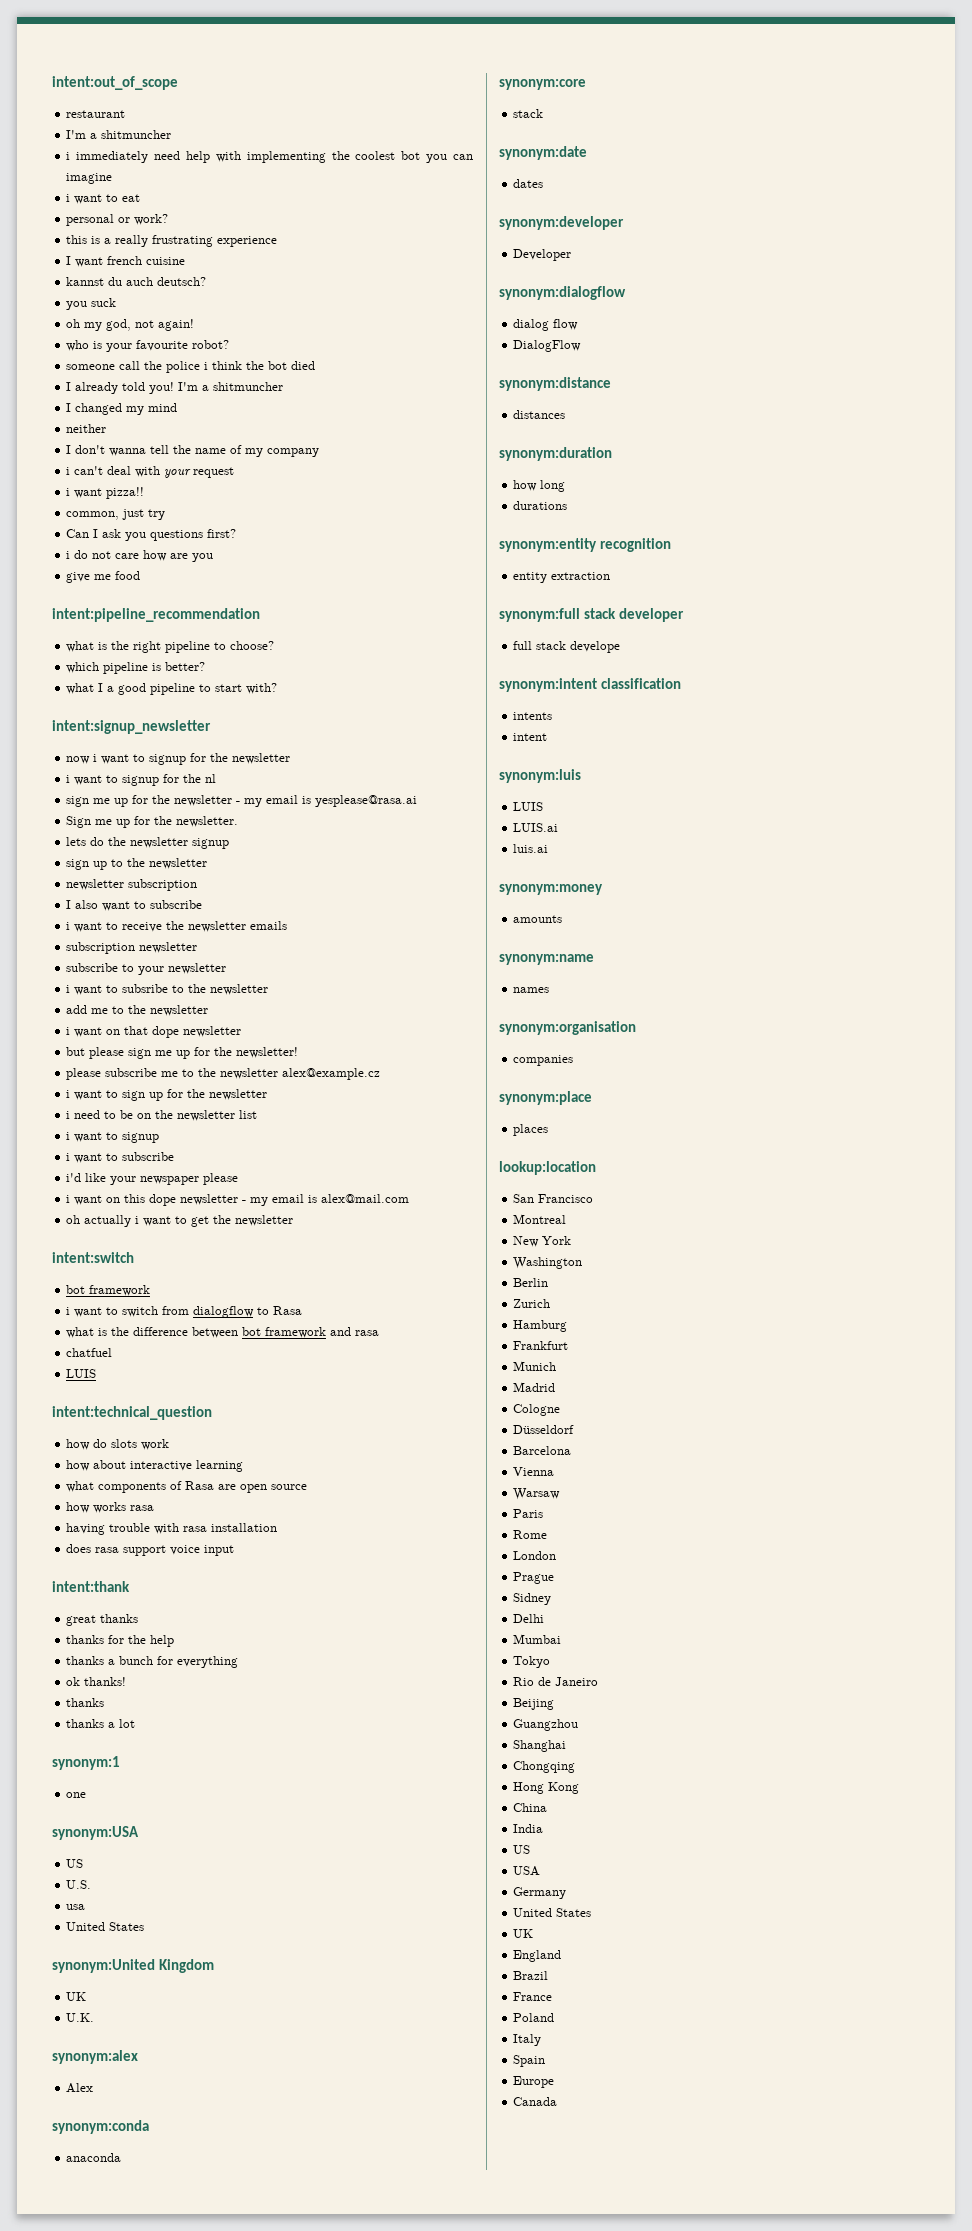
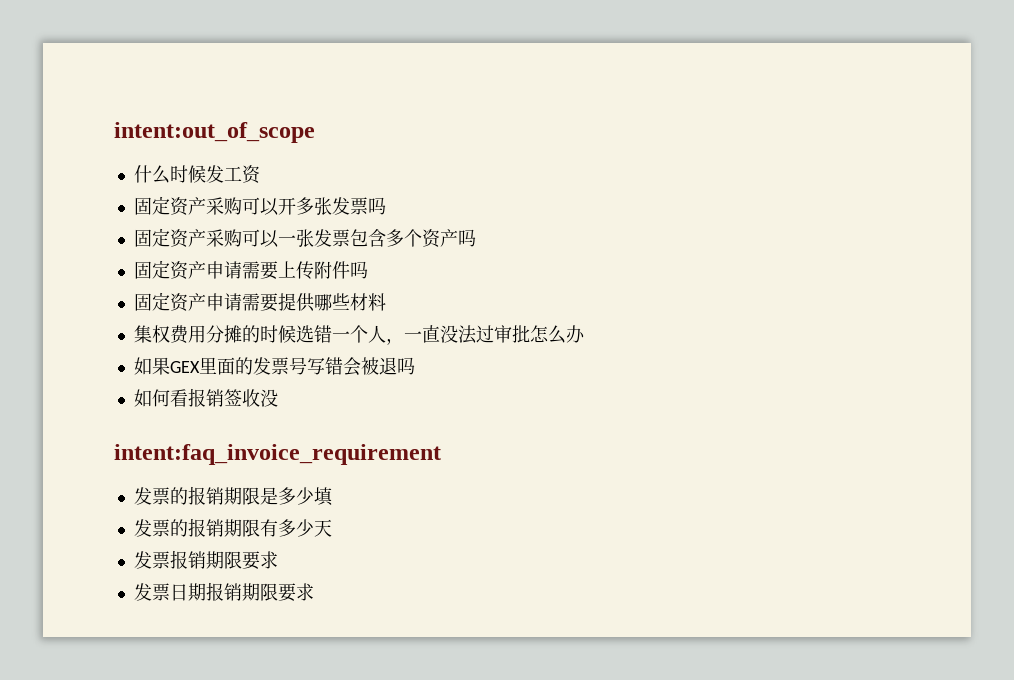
[66,110,126,118] [66,130,172,139] [66,151,474,163] [66,173,113,184] [66,194,141,204] [66,214,169,226] [66,235,278,247] [66,256,186,267] [66,277,207,286] [66,298,117,310] [66,319,195,331] [66,340,230,352] [66,361,316,373] [66,382,284,394] [66,403,178,415] [66,424,107,433] [66,445,320,457] [66,466,235,478] [66,487,145,499] [66,509,166,520] [66,529,237,541] [66,550,214,562] [66,571,141,583] [52,608,260,622] [66,641,275,653] [66,662,206,674] [66,683,278,695] [52,720,211,734] [66,753,291,765] [66,774,217,786] [66,795,418,807] [66,816,239,828] [66,837,230,849] [66,858,208,870] [66,879,198,891] [66,900,203,911] [66,921,288,932] [66,942,198,954] [66,963,227,975] [66,984,269,995] [66,1005,209,1016] [66,1026,242,1038] [66,1047,299,1059] [66,1068,381,1080] [66,1089,268,1101] [66,1110,258,1121] [66,1132,160,1143] [66,1152,175,1163] [66,1173,239,1185] [66,1194,410,1206] [66,1215,294,1227] [52,1252,134,1263] [66,1285,151,1296] [66,1306,303,1318] [66,1327,380,1338] [66,1348,113,1357] [66,1369,97,1378] [52,1406,212,1420] [66,1439,170,1450] [66,1460,244,1472] [66,1481,308,1493] [66,1502,155,1513] [66,1523,278,1535] [66,1544,235,1556] [52,1581,130,1592] [66,1614,139,1626] [66,1635,175,1647] [66,1656,239,1668] [66,1677,127,1686] [66,1698,105,1707] [66,1719,136,1728] [52,1756,120,1770] [66,1792,87,1798] [52,1826,139,1840] [66,1859,84,1868] [66,1880,92,1889] [66,1904,86,1910] [66,1922,145,1931] [52,1959,215,1973] [66,1992,87,2001] [66,2013,95,2022] [52,2050,138,2064] [66,2083,94,2093] [52,2120,149,2134] [66,2153,122,2162] [499,79,586,90] [513,109,544,118] [499,146,587,160] [513,179,544,188] [499,216,624,230] [513,249,572,261] [499,286,626,300] [513,319,579,331] [513,340,582,352] [499,377,611,391] [513,410,566,419] [499,447,612,461] [513,480,566,492] [513,501,568,510] [499,538,672,552] [513,572,611,583] [499,608,685,622] [513,641,621,653] [499,678,682,692] [513,712,553,720] [513,733,548,741] [499,769,581,783] [513,802,544,811] [513,823,559,832] [513,844,549,853] [499,884,603,895] [513,915,563,923] [499,954,594,965] [513,987,550,993] [499,1021,636,1035] [513,1055,574,1066] [499,1091,592,1105] [513,1124,549,1136] [499,1161,596,1175] [513,1194,594,1203] [513,1214,567,1224] [513,1236,572,1247] [513,1257,583,1269] [513,1278,549,1287] [513,1299,551,1308] [513,1320,568,1332] [513,1341,569,1350] [513,1361,557,1371] [513,1382,556,1392] [513,1404,561,1416] [513,1425,575,1434] [513,1446,572,1455] [513,1467,555,1476] [513,1488,561,1500] [513,1509,544,1518] [513,1530,548,1539] [513,1551,557,1560] [513,1572,555,1584] [513,1593,552,1605] [513,1614,545,1623] [513,1634,562,1644] [513,1656,551,1668] [513,1677,599,1686] [513,1698,555,1710] [513,1719,579,1731] [513,1740,567,1752] [513,1761,576,1773] [513,1782,580,1794] [513,1803,548,1812] [513,1824,544,1833] [513,1845,531,1854] [513,1866,541,1876] [513,1887,567,1899] [513,1908,592,1917] [513,1929,534,1938] [513,1950,562,1962] [513,1971,549,1980] [513,1992,553,2001] [513,2013,555,2022] [513,2034,542,2046] [513,2055,546,2067] [513,2076,555,2088] [513,2097,558,2106] restaurant // I'm a shitmuncher // i immediately need help with implementing the coolest bot you can imagine // i want to eat // personal or work? // this is a really frustrating experience // I want french cuisine // kannst du auch deutsch? // you suck // oh my god, not again! // who is your favourite robot? // someone call the police i think the bot died // I already told you! I'm a shitmuncher // I changed my mind // neither // I don't wanna tell the name of my company // i can't deal with your request // i want pizza!! // common, just try // Can I ask you questions first? // i do not care how are you // give me food // intent:pipeline_recommendation // what is the right pipeline to choose? // which pipeline is better? // what I a good pipeline to start with? // intent:signup_newsletter // now i want to signup for the newsletter // i want to signup for the nl // sign me up for the newsletter - my email is yesplease@rasa.ai // Sign me up for the newsletter. // lets do the newsletter signup // sign up to the newsletter // newsletter subscription // I also want to subscribe // i want to receive the newsletter emails // subscription newsletter // subscribe to your newsletter // i want to subsribe to the newsletter // add me to the newsletter // i want on that dope newsletter // but please sign me up for the newsletter! // please subscribe me to the newsletter alex@example.cz // i want to sign up for the newsletter // i need to be on the newsletter list // i want to signup // i want to subscribe // i'd like your newspaper please // i want on this dope newsletter - my email is alex@mail.com // oh actually i want to get the newsletter // intent:switch // bot framework // i want to switch from dialogflow to Rasa // what is the difference between bot framework and rasa // chatfuel // LUIS // intent:technical_question // how do slots work // how about interactive learning // what components of Rasa are open source // how works rasa // having trouble with rasa installation // does rasa support voice input // intent:thank // great thanks // thanks for the help // thanks a bunch for everything // ok thanks! // thanks // thanks a lot // synonym:1 // one // synonym:USA // US // U.S. // usa // United States // synonym:United Kingdom // UK // U.K. // synonym:alex // Alex // synonym:conda // anaconda // synonym:core // stack // synonym:date // dates // synonym:developer // Developer // synonym:dialogflow // dialog flow // DialogFlow // synonym:distance // distances // synonym:duration // how long // durations // synonym:entity recognition // entity extraction // synonym:full stack developer // full stack develope // synonym:intent classification // intents // intent // synonym:luis // LUIS // LUIS.ai // luis.ai // synonym:money // amounts // synonym:name // names // synonym:organisation // companies // synonym:place // places // lookup:location // San Francisco // Montreal // New York // Washington // Berlin // Zurich // Hamburg // Frankfurt // Munich // Madrid // Cologne // Düsseldorf // Barcelona // Vienna // Warsaw // Paris // Rome // London // Prague // Sidney // Delhi // Mumbai // Tokyo // Rio de Janeiro // Beijing // Guangzhou // Shanghai // Chongqing // Hong Kong // China // India // US // USA // Germany // United States // UK // England // Brazil // France // Poland // Italy // Spain // Europe // Canada -> [133,165,261,184] [133,196,386,216] [133,228,476,248] [133,260,368,280] [133,292,386,312] [133,325,585,345] [133,357,415,376] [133,388,278,407] [114,444,441,465] [133,486,334,506] [133,518,332,537] [133,550,278,570] [133,582,314,602] 什么时候发工资 // 固定资产采购可以开多张发票吗 // 固定资产采购可以一张发票包含多个资产吗 // 固定资产申请需要上传附件吗 // 固定资产申请需要提供哪些材料 // 集权费用分摊的时候选错一个人，一直没法过审批怎么办 // 如果GEX里面的发票号写错会被退吗 // 如何看报销签收没 // intent:faq_invoice_requirement // 发票的报销期限是多少填 // 发票的报销期限有多少天 // 发票报销期限要求 // 发票日期报销期限要求

